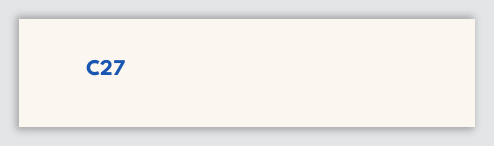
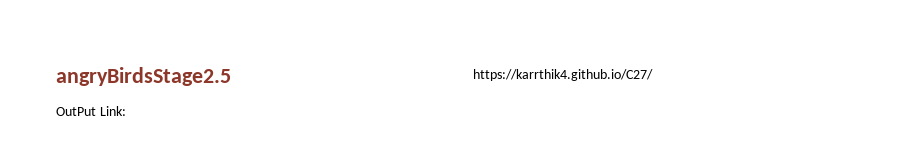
[86,59,125,76] C27 -> [56,67,231,86] [56,106,126,116] [473,69,653,81] angryBirdsStage2.5 // OutPut Link: // https://karrthik4.github.io/C27/

